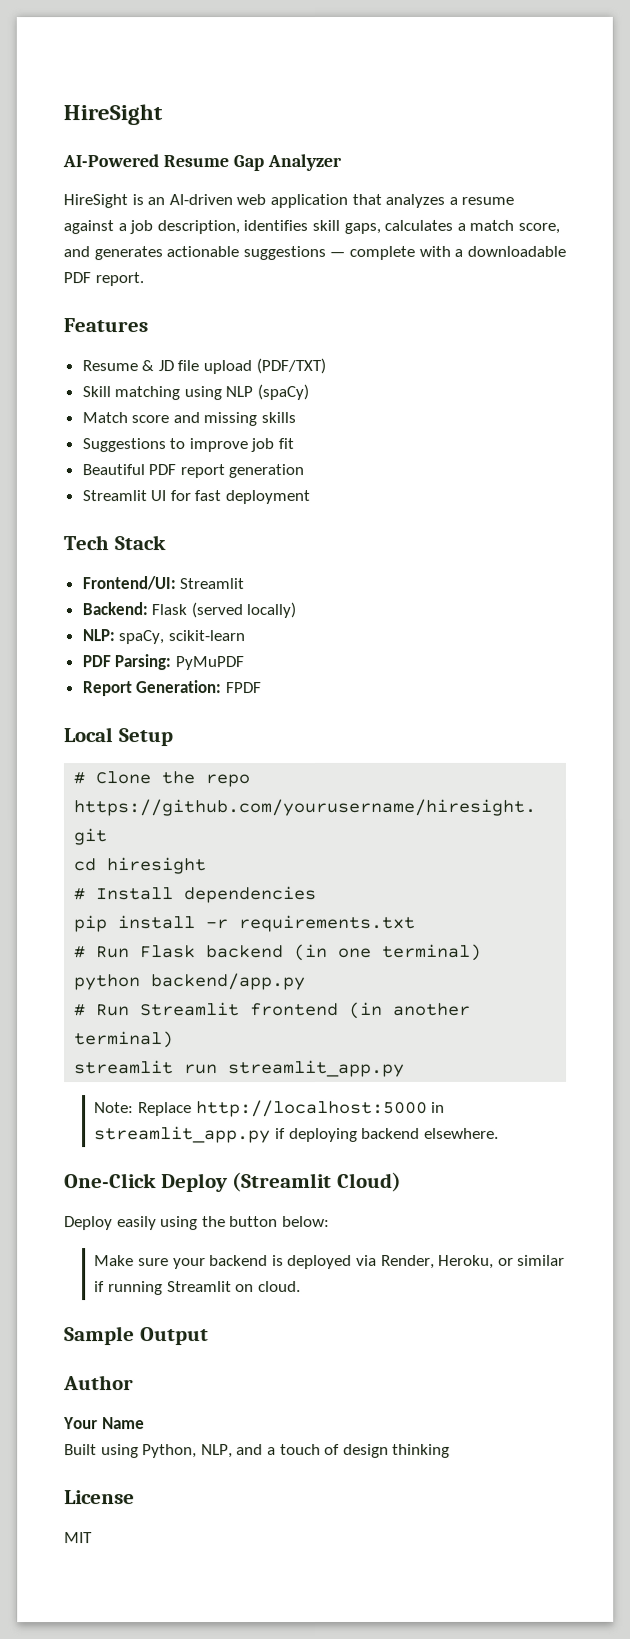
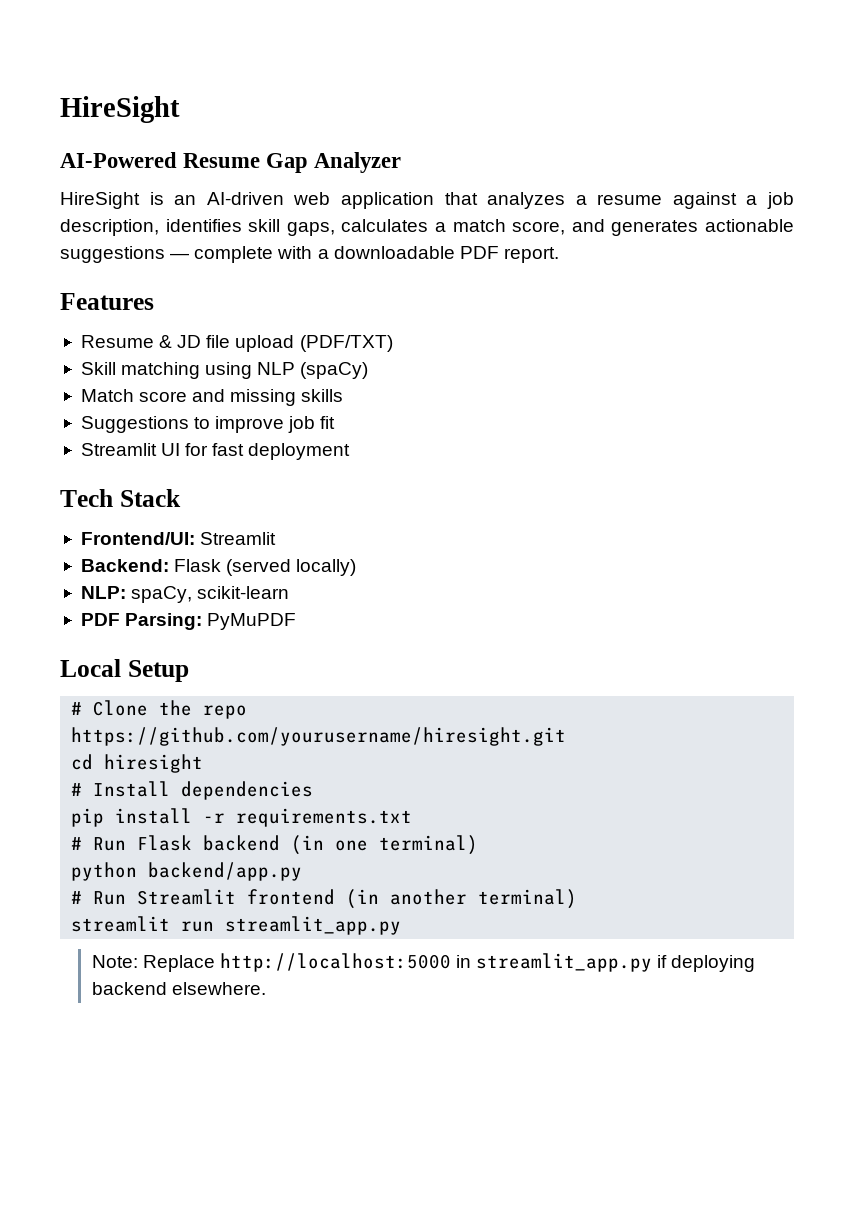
[81,464,305,479] // Beautiful PDF report generation -> (336, 422) none
[81,680,261,697] // Report Generation: FPDF -> (297, 621) none
[64,1171,402,1193] [64,1215,330,1231] [94,1254,566,1270] [94,1281,301,1296] [64,1326,209,1346] [63,1375,134,1391] [63,1417,145,1430] [64,1443,451,1459] [64,1490,135,1505] [64,1532,93,1544] // One-Click Deploy (Streamlit Cloud) // Deploy easily using the button below: // Make sure your backend is deployed via Render, Heroku, or similar if running Streamlit on cloud. // Sample Output // Author // Your Name // Built using Python, NLP, and a touch of design thinking // License // MIT -> (266, 988) none

